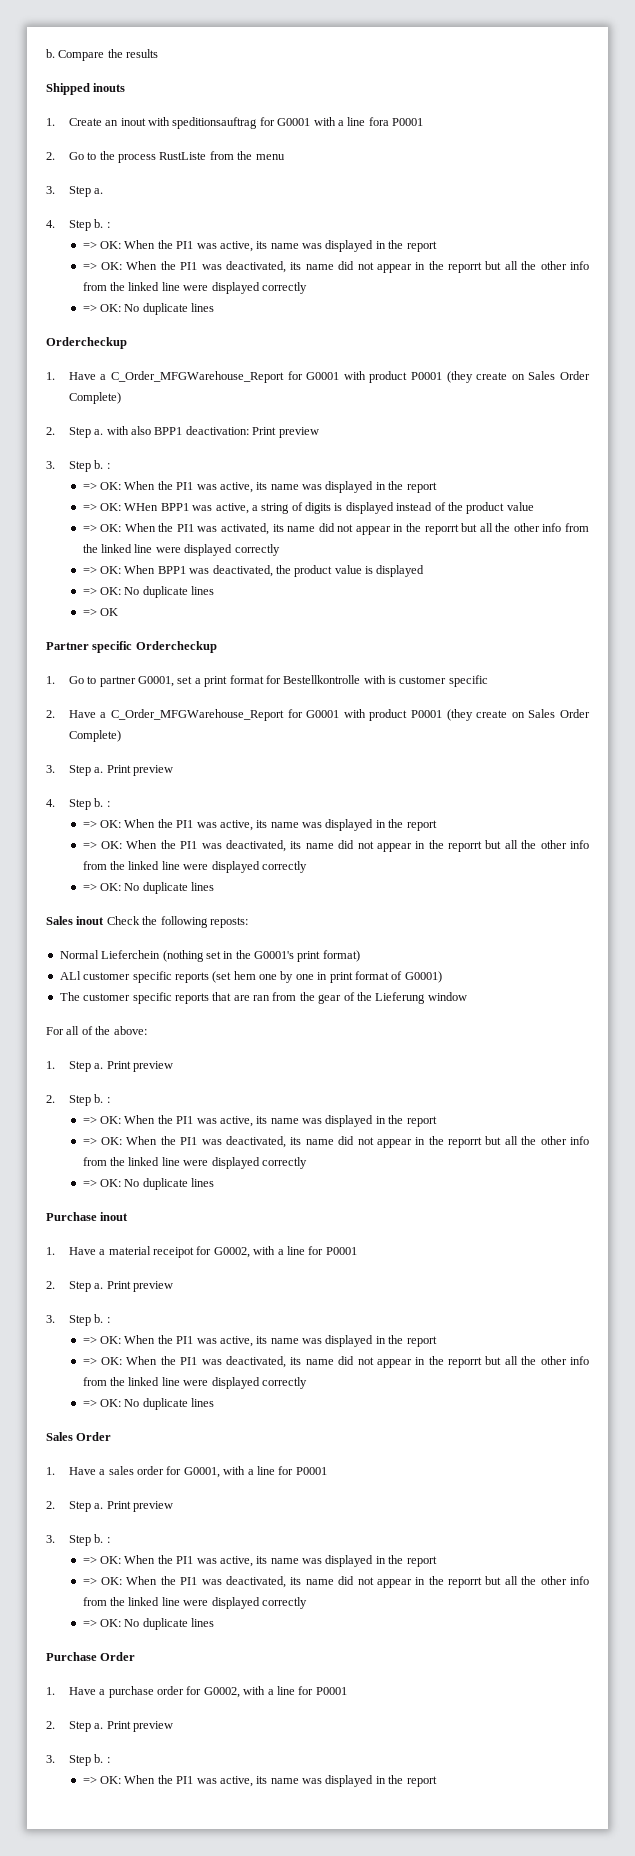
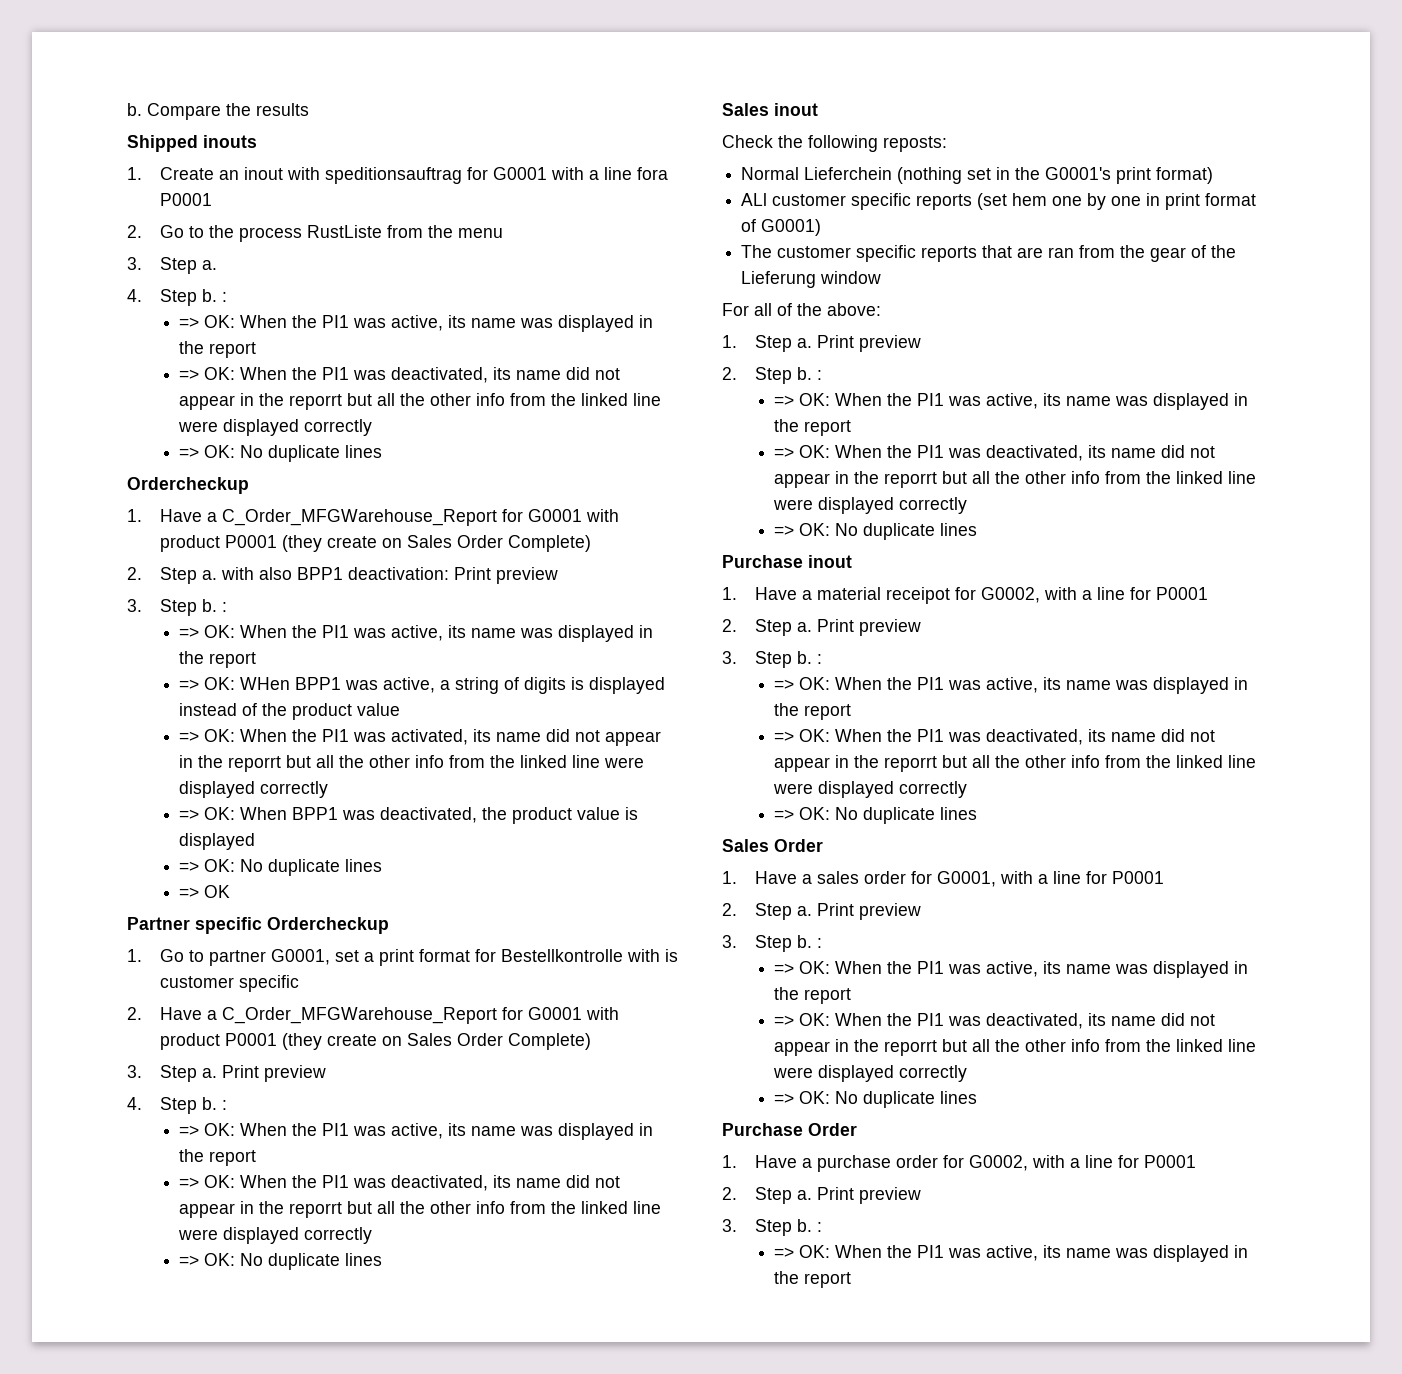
(105, 920) none -> (818, 109) //

